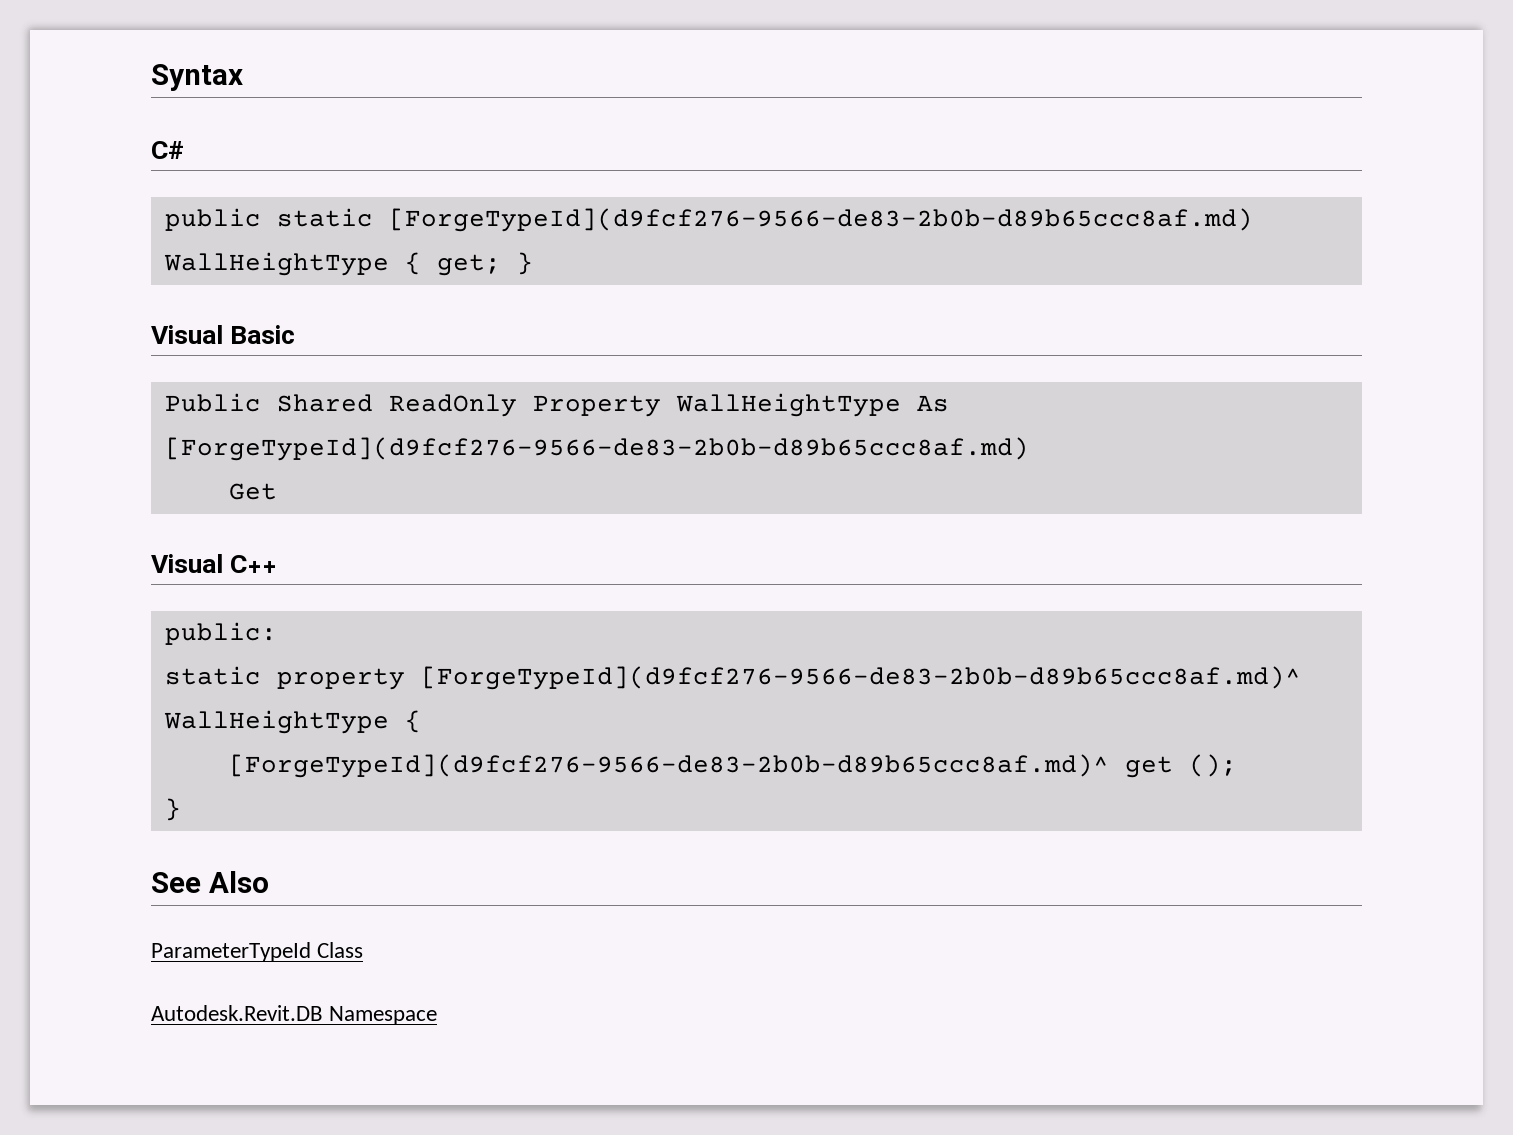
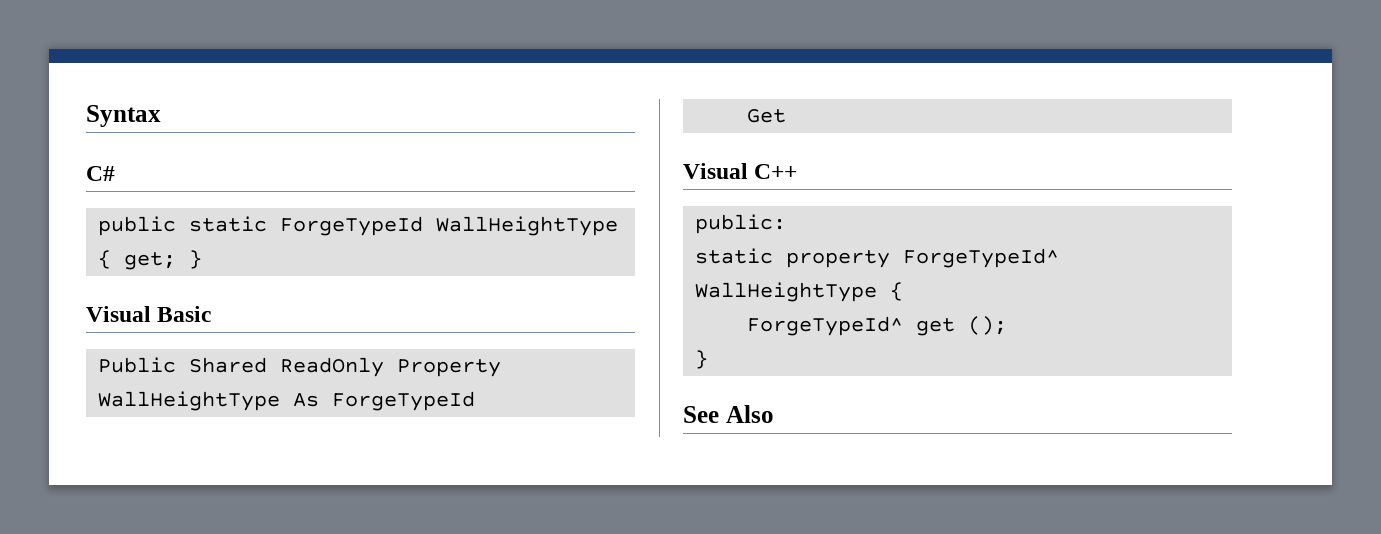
[388,208,1253,232] [ForgeTypeId](d9fcf276-9566-de83-2b0b-d89b65ccc8af.md) -> [280,216,423,236] ForgeTypeId
[164,437,1029,461] [ForgeTypeId](d9fcf276-9566-de83-2b0b-d89b65ccc8af.md) -> [332,391,475,411] ForgeTypeId
[420,666,1301,690] [ForgeTypeId](d9fcf276-9566-de83-2b0b-d89b65ccc8af.md)^ -> [903,248,1059,268] ForgeTypeId^
[228,754,1109,778] [ForgeTypeId](d9fcf276-9566-de83-2b0b-d89b65ccc8af.md)^ -> [747,316,903,336] ForgeTypeId^
[151,942,364,962] [151,1005,438,1025] // ParameterTypeId Class // Autodesk.Revit.DB Namespace -> (774, 414) none

